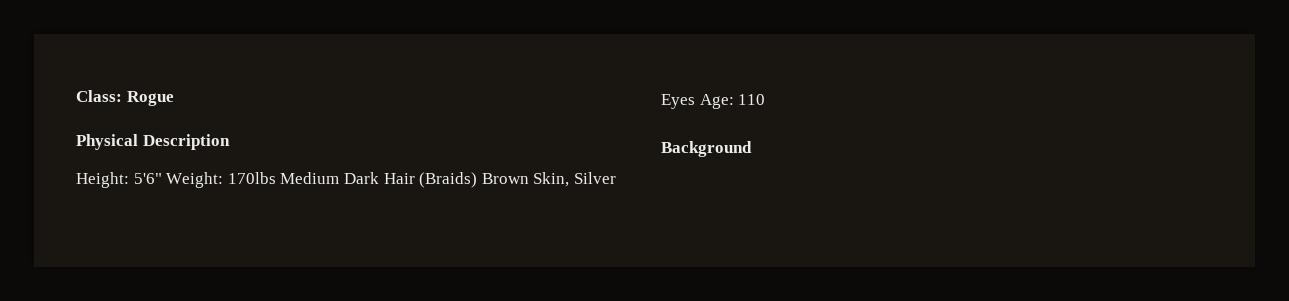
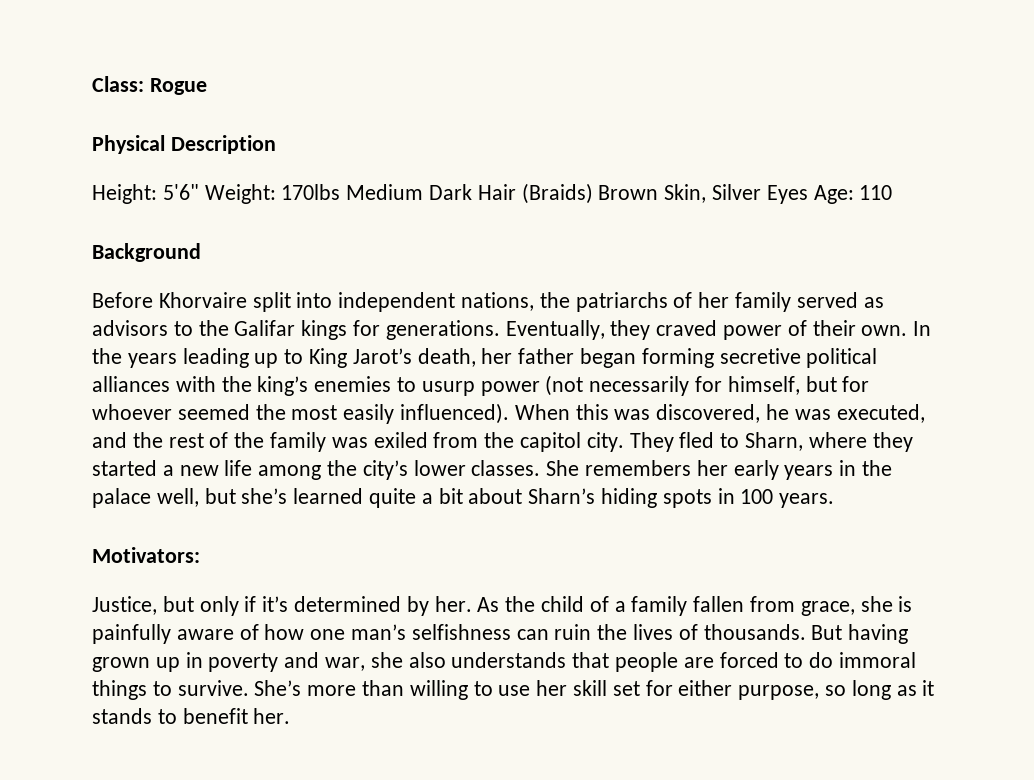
(752, 149) none -> [92,292,884,312] [92,320,932,340] [92,348,878,368] [92,375,870,396] [92,403,925,424] [92,432,913,452] [92,460,893,480] [92,488,835,508] [92,547,200,563] [92,596,913,616] [92,624,909,644] [92,652,917,672] [92,680,935,700] [92,708,291,724] // Before Khorvaire split into independent nations, the patriarchs of her family served as advisors to the Galifar kings for generations. Eventually, they craved power of their own. In the years leading up to King Jarot’s death, her father began forming secretive political alliances with the king’s enemies to usurp power (not necessarily for himself, but for whoever seemed the most easily influenced). When this was discovered, he was executed, and the rest of the family was exiled from the capitol city. They fled to Sharn, where they started a new life among the city’s lower classes. She remembers her early years in the palace well, but she’s learned quite a bit about Sharn’s hiding spots in 100 years. // Motivators: // Justice, but only if it’s determined by her. As the child of a family fallen from grace, she is painfully aware of how one man’s selfishness can ruin the lives of thousands. But having grown up in poverty and war, she also understands that people are forced to do immoral things to survive. She’s more than willing to use her skill set for either purpose, so long as it stands to benefit her.

